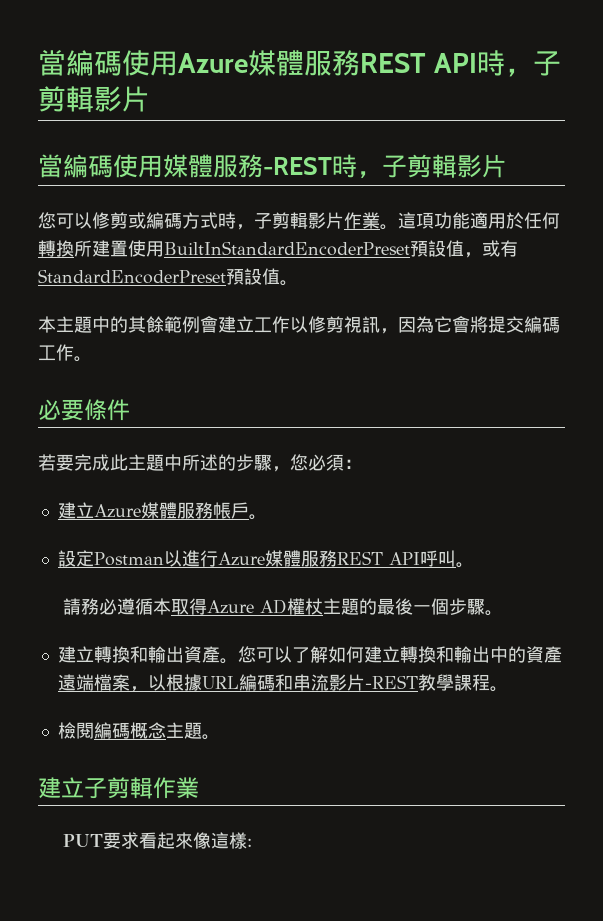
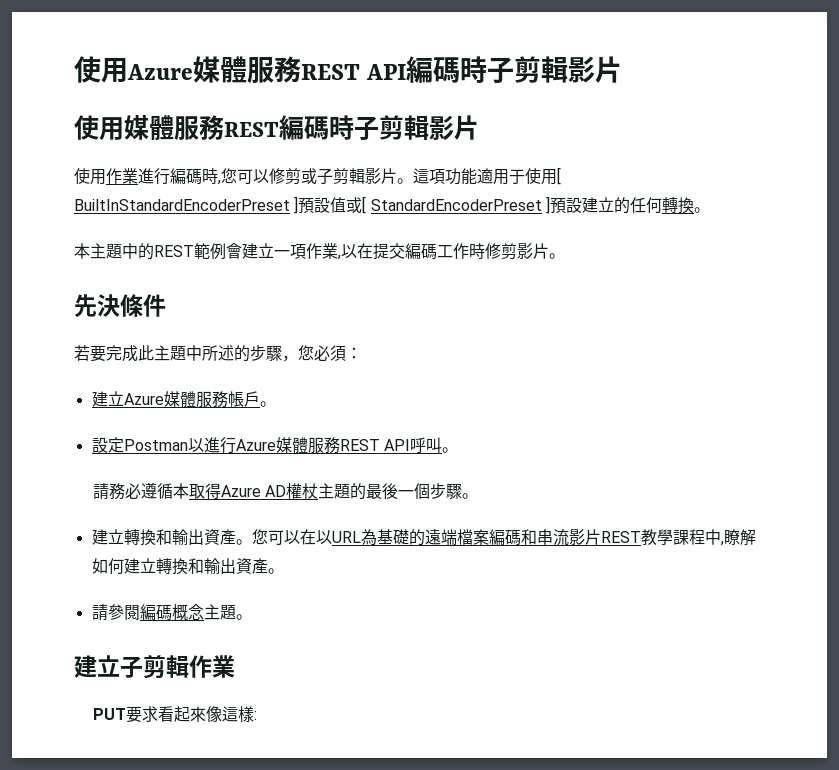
[38,50,122,76] 當編碼 -> (74, 69) none
[476,50,561,77] [38,86,150,113] [38,154,113,178] 時，子剪輯影片 // 當編碼 -> [406,56,623,84] 編碼時子剪輯影片 //
[263,154,507,179] [38,212,380,230] -REST時，子剪輯影片 // 您可以修剪或編碼方式時，子剪輯影片作業 -> [224,115,479,141] [74,168,397,185] REST編碼時子剪輯影片 // 使用作業進行編碼時,您可以修剪或子剪輯影片
[506,212,560,229] [38,240,518,258] [38,268,280,285] 於任何轉換所建置使用BuiltInStandardEncoderPreset預設值，或有StandardEncoderPreset預設值 -> [509,167,561,185] [74,196,694,214] 于使用[ BuiltInStandardEncoderPreset ]預設值或[ StandardEncoderPreset ]預設建立的任何轉換
[128,316,164,333] 其餘 -> [154,245,194,257] REST
[254,316,488,334] 工作以修剪視訊，因為它會將 -> [274,243,373,260] 一項作業,以在
[74,356,92,362] [38,399,84,421] 。 // 必要 -> [469,243,565,259] [74,294,120,318] 時修剪影片。 // 先決
[291,647,310,663] 了 -> [299,529,740,546] 在以URL為基礎的遠端檔案編碼和串流影片REST教學課程中,瞭
[489,646,562,663] [57,674,508,692] [57,722,76,739] 中的資產遠端檔案，以根據URL編碼和串流影片-REST教學課程。 // 檢 -> [235,558,284,574] [91,604,124,621] 資產。 // 請參

